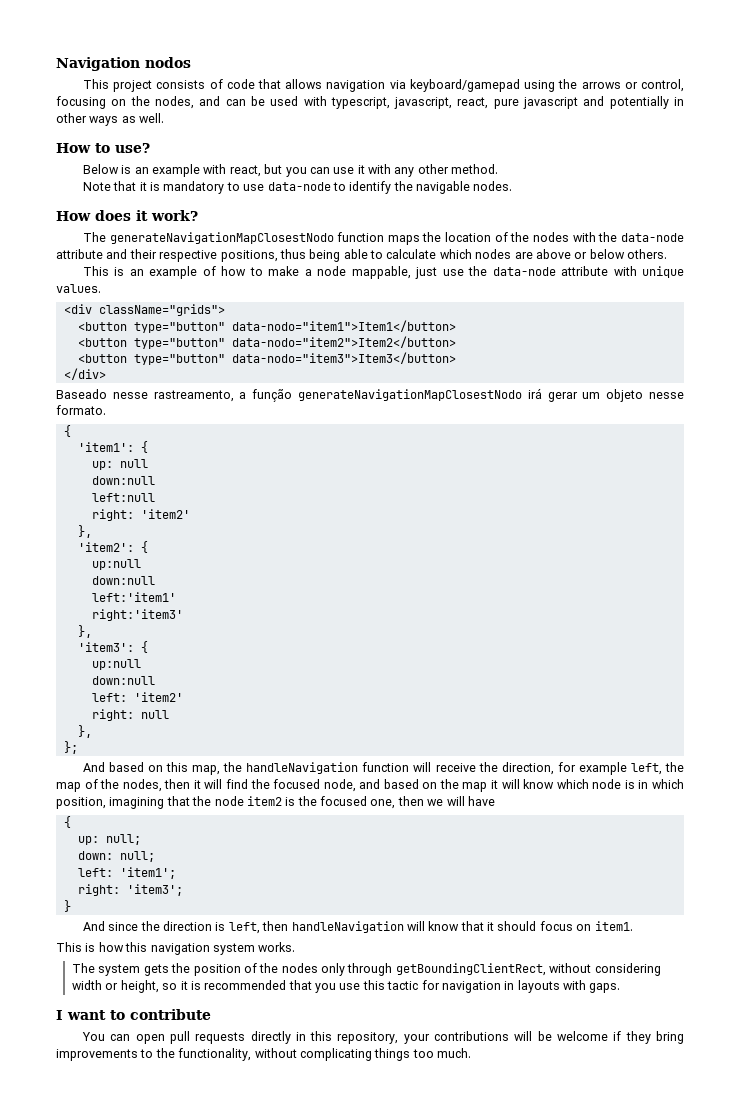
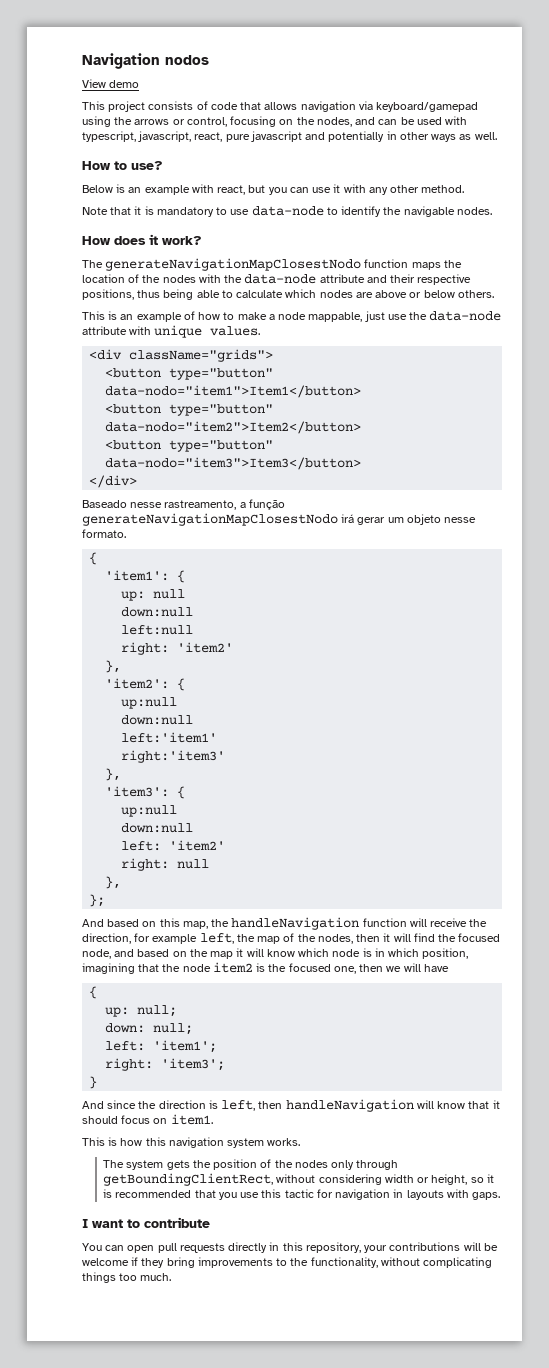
(191, 62) none -> [82,79,140,88] // View demo

